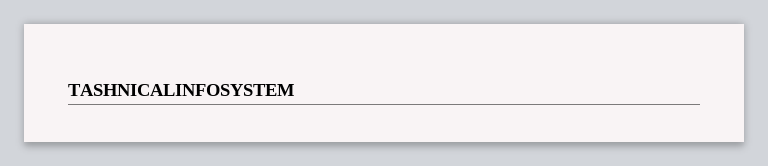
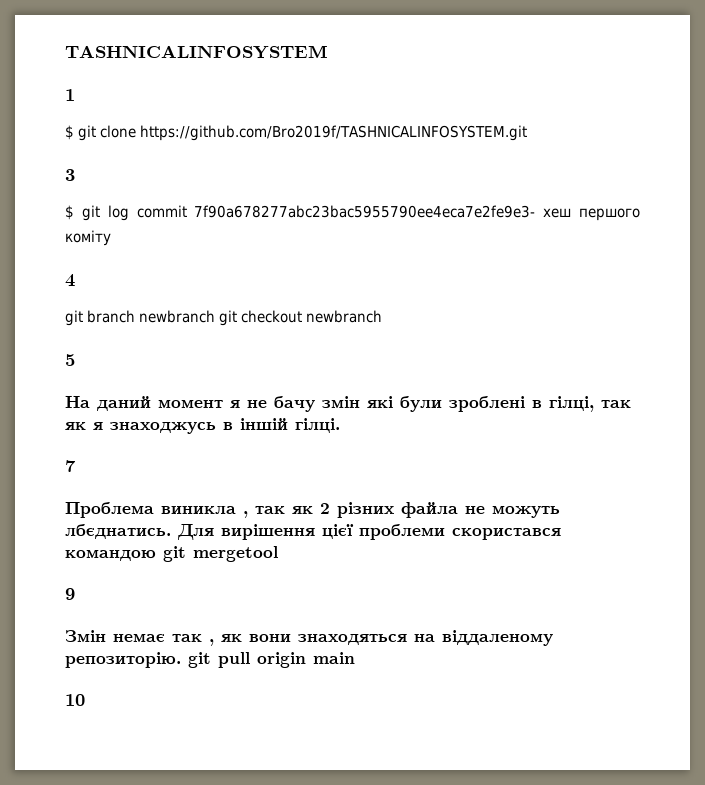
(294, 90) none -> [65,89,75,101] [65,125,527,141] [65,169,75,181] [65,205,640,221] [65,230,111,246] [65,274,75,287] [65,310,382,326] [65,354,75,366] [65,395,631,412] [65,418,340,434] [65,460,76,472] [65,502,560,518] [65,524,561,540] [65,546,278,562] [65,588,75,600] [65,630,553,646] [65,652,355,668] [65,694,85,706] // 1 // $ git clone https://github.com/Bro2019f/TASHNICALINFOSYSTEM.git // 3 // $ git log commit 7f90a678277abc23bac5955790ee4eca7e2fe9e3- хеш першого коміту // 4 // git branch newbranch git checkout newbranch // 5 // На даний момент я не бачу змін які були зроблені в гілці, так як я знаходжусь в іншій гілці. // 7 // Проблема виникла , так як 2 різних файла не можуть лбєднатись. Для вирішення цієї проблеми скористався командою git mergetool // 9 // Змін немає так , як вони знаходяться на віддаленому репозиторію. git pull origin main // 10

